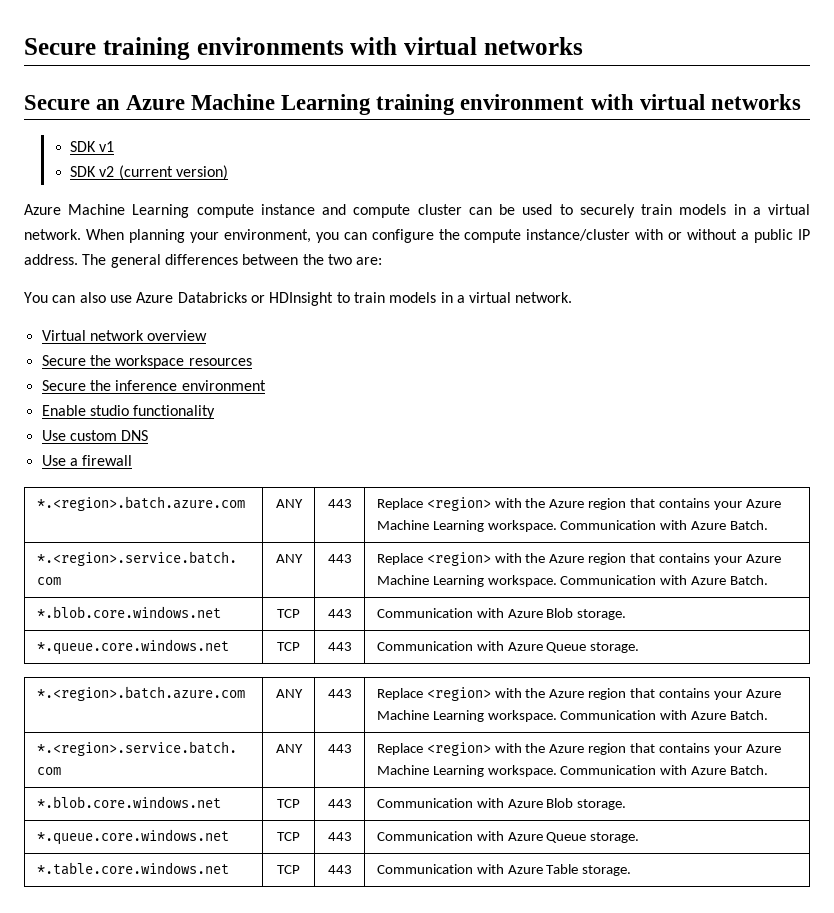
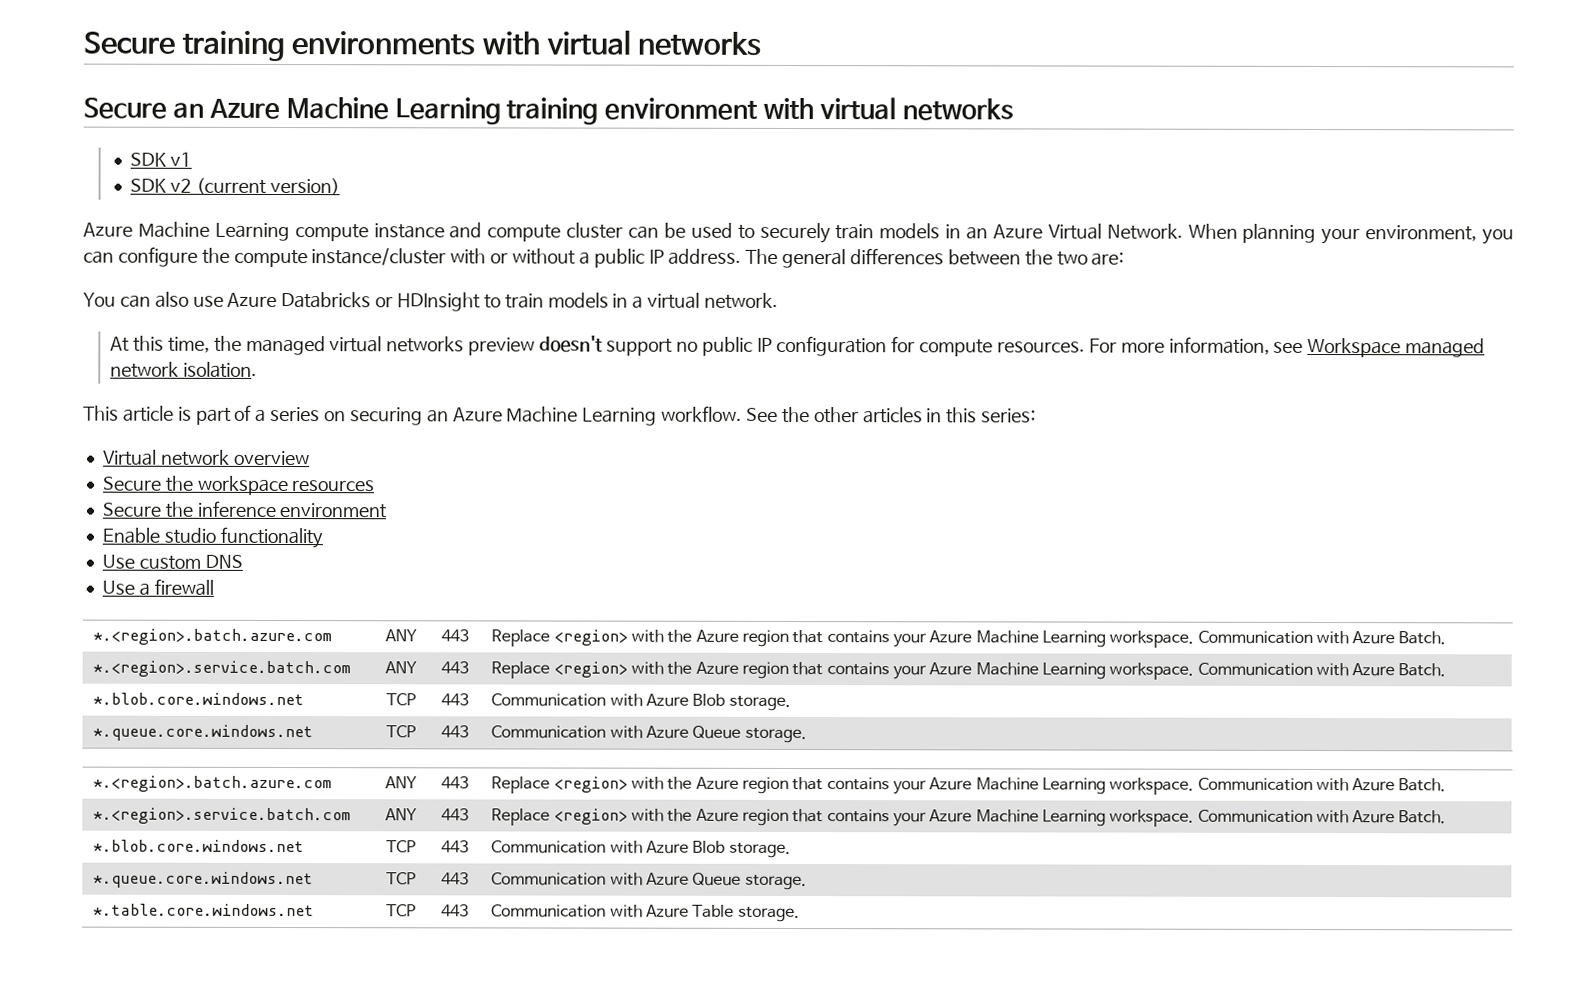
[752,204,811,215] [24,229,81,240] a virtual network. -> [966,223,1183,240] an Azure Virtual Network.
(573, 297) none -> [110,335,1486,358] [110,361,258,378] [83,404,1037,426] // At this time, the managed virtual networks preview doesn't support no public IP configuration for compute resources. For more information, see Workspace managed network isolation. // This article is part of a series on securing an Azure Machine Learning workflow. See the other articles in this series:

